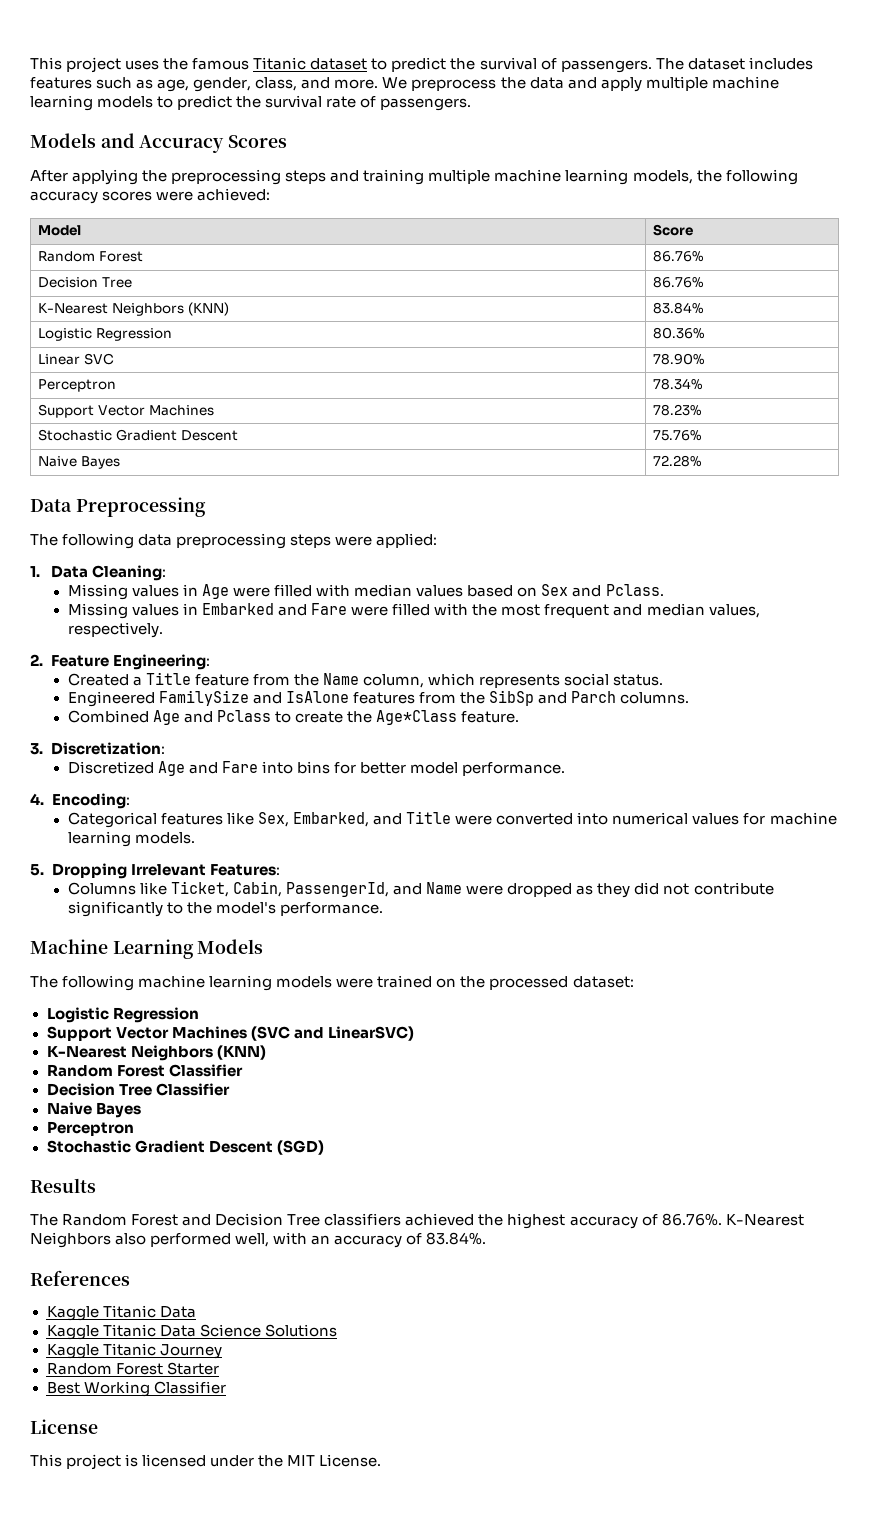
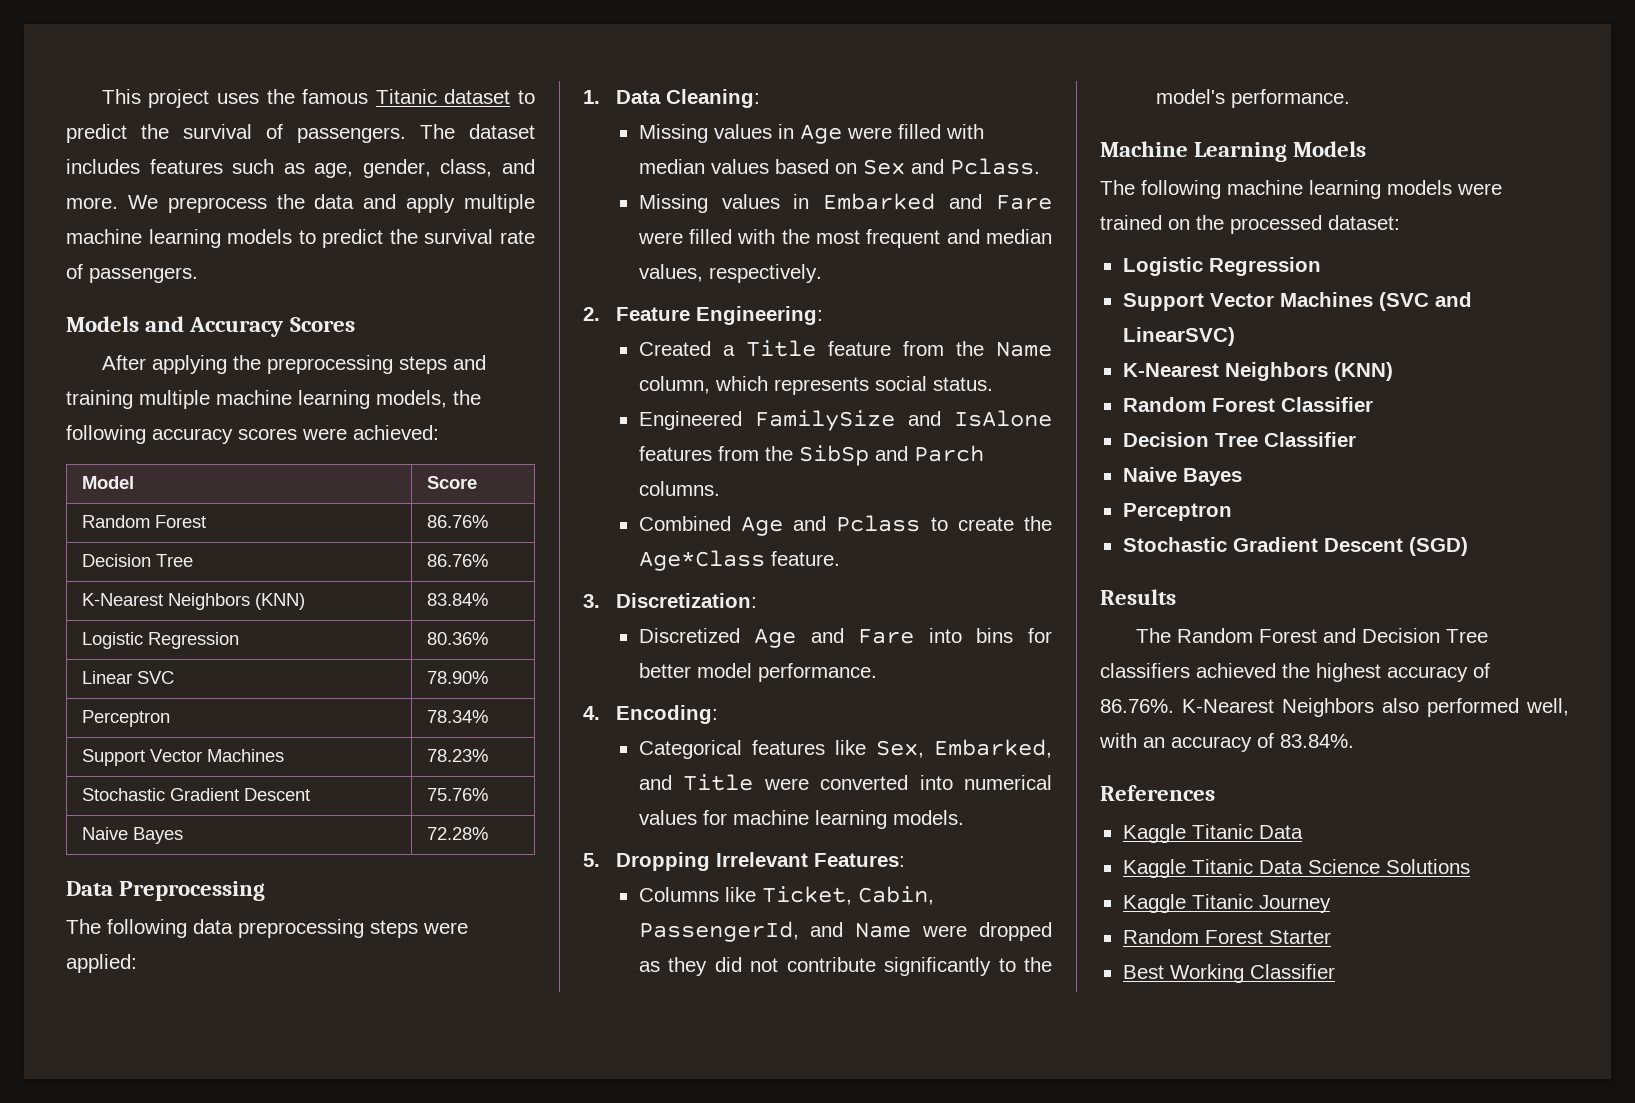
[30,1419,98,1434] [30,1454,382,1470] // License // This project is licensed under the MIT License. -> (1335, 971) none

